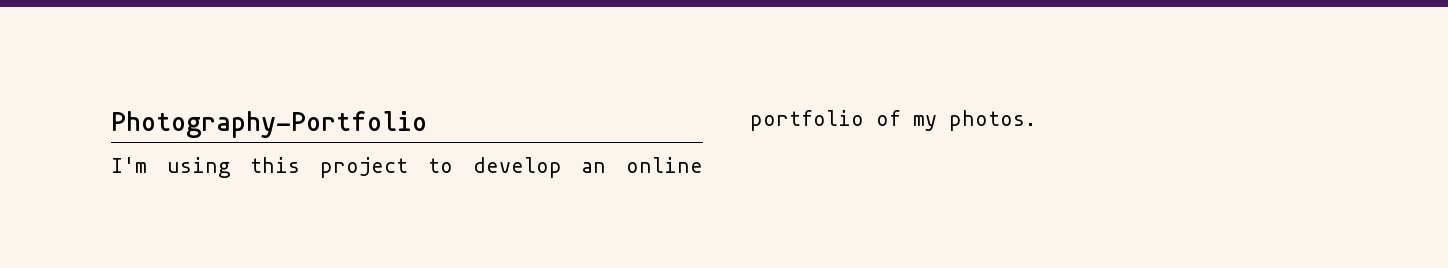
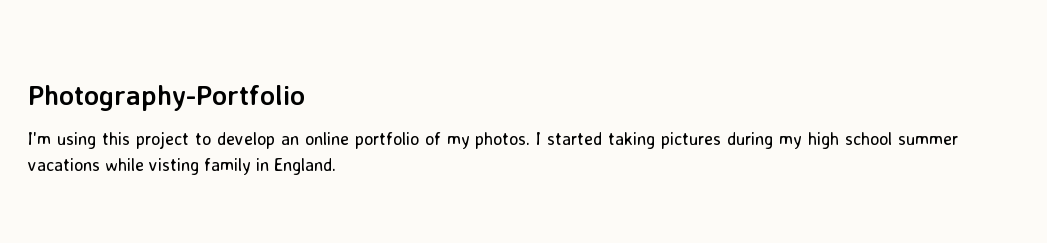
(1036, 120) none -> [536,132,959,149] [28,158,336,175] I started taking pictures during my high school summer vacations while visting family in England.

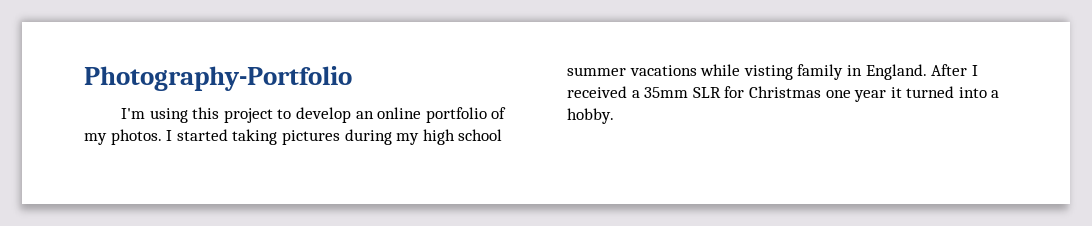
(336, 166) none -> [931,64,978,76] [567,86,1000,102] [567,108,614,124] After I received a 35mm SLR for Christmas one year it turned into a hobby.

